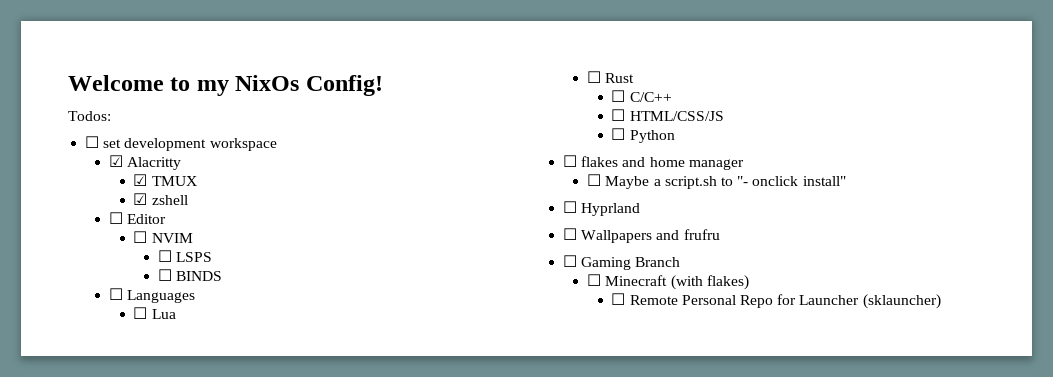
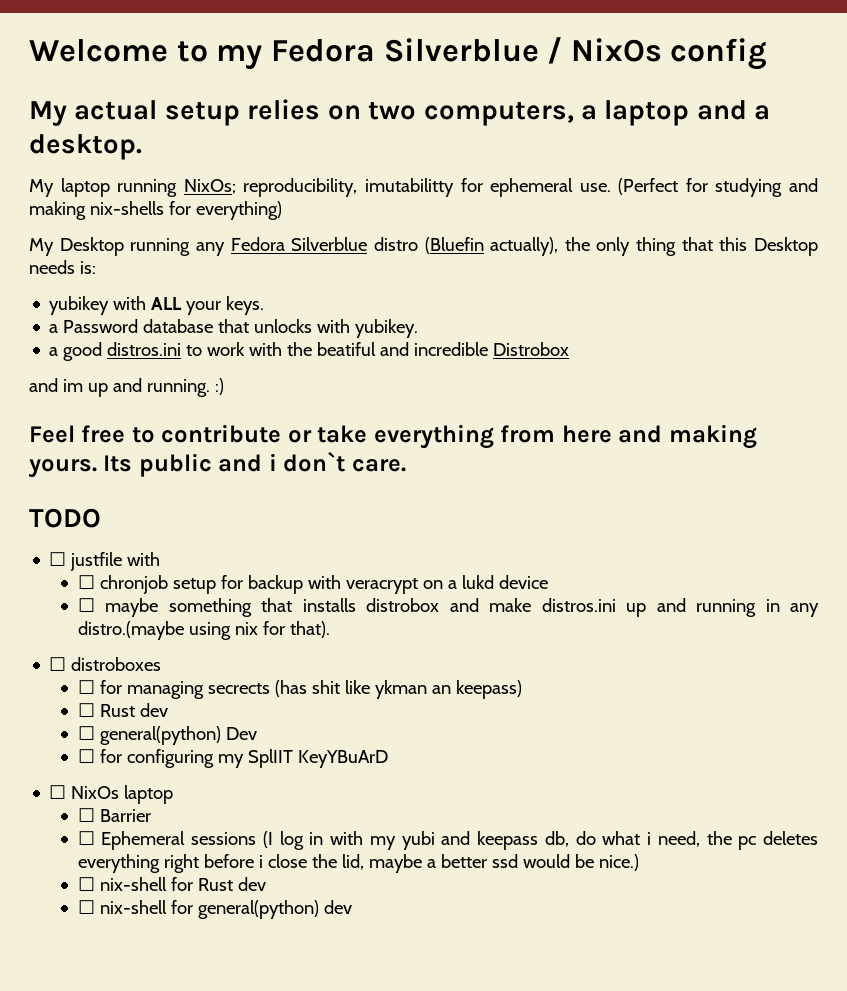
[235,75,383,96] [68,111,111,121] [85,136,277,151] [109,155,182,170] [133,174,197,186] [133,193,188,205] [109,212,167,224] [133,231,193,243] [157,250,212,262] [157,269,222,281] [109,288,196,303] [133,307,176,319] NixOs Config! // Todos: // ☐ set development workspace // ☑ Alacritty // ☑ TMUX // ☑ zshell // ☐ Editor // ☐ NVIM // ☐ LSPS // ☐ BINDS // ☐ Languages // ☐ Lua -> [270,37,768,70] [29,99,771,126] [29,134,142,160] [29,178,819,197] [29,201,282,220] [29,237,818,256] [29,260,96,274] [49,296,265,315] [49,319,419,338] [49,342,570,361] [29,378,224,397] [29,424,757,449] [29,452,406,478] [29,508,101,528] [49,552,161,571] [77,575,548,594] [77,598,819,617] [77,621,330,640] [49,657,162,671] [77,680,522,699] Fedora Silverblue / NixOs config // My actual setup relies on two computers, a laptop and a desktop. // My laptop running NixOs; reproducibility, imutabilitty for ephemeral use. (Perfect for studying and making nix-shells for everything) // My Desktop running any Fedora Silverblue distro (Bluefin actually), the only thing that this Desktop needs is: // yubikey with ALL your keys. // a Password database that unlocks with yubikey. // a good distros.ini to work with the beatiful and incredible Distrobox // and im up and running. :) // Feel free to contribute or take everything from here and making yours. Its public and i don`t care. // TODO // ☐ justfile with // ☐ chronjob setup for backup with veracrypt on a lukd device // ☐ maybe something that installs distrobox and make distros.ini up and running in any distro.(maybe using nix for that). // ☐ distroboxes // ☐ for managing secrects (has shit like ykman an keepass)
[611,90,672,102] [611,109,724,121] [611,128,675,143] [563,155,744,170] [587,174,846,189] [563,201,641,216] [563,228,720,243] [563,255,681,270] [587,274,749,290] [611,293,941,309] // ☐ C/C++ // ☐ HTML/CSS/JS // ☐ Python // ☐ flakes and home manager // ☐ Maybe a script.sh to "- onclick install" // ☐ Hyprland // ☐ Wallpapers and frufru // ☐ Gaming Branch // ☐ Minecraft (with flakes) // ☐ Remote Personal Repo for Launcher (sklauncher) -> [139,703,168,717] [77,726,257,745] [77,749,388,768] [49,785,174,804] [77,808,151,822] [77,831,819,850] [77,854,639,873] [77,877,266,891] [77,900,352,919] dev // ☐ general(python) Dev // ☐ for configuring my SplIIT KeyYBuArD // ☐ NixOs laptop // ☐ Barrier // ☐ Ephemeral sessions (I log in with my yubi and keepass db, do what i need, the pc deletes everything right before i close the lid, maybe a better ssd would be nice.) // ☐ nix-shell for Rust dev // ☐ nix-shell for general(python) dev

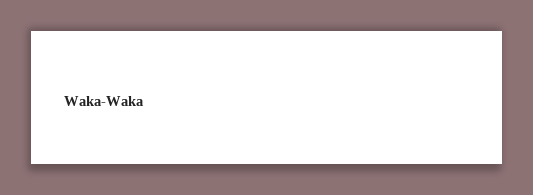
[29,37,768,70] [29,99,771,126] [29,134,142,160] [29,178,819,197] [29,201,282,220] [29,237,818,256] [29,260,96,274] [49,296,265,315] [49,319,419,338] [49,342,570,361] [29,378,224,397] [29,424,757,449] [29,452,406,478] [29,508,101,528] [49,552,161,571] [77,575,548,594] [77,598,819,617] [77,621,330,640] [49,657,162,671] [77,680,522,699] [77,703,168,717] [77,726,257,745] [77,749,388,768] [49,785,174,804] [77,808,151,822] [77,831,819,850] [77,854,639,873] [77,877,266,891] [77,900,352,919] Welcome to my Fedora Silverblue / NixOs config // My actual setup relies on two computers, a laptop and a desktop. // My laptop running NixOs; reproducibility, imutabilitty for ephemeral use. (Perfect for studying and making nix-shells for everything) // My Desktop running any Fedora Silverblue distro (Bluefin actually), the only thing that this Desktop needs is: // yubikey with ALL your keys. // a Password database that unlocks with yubikey. // a good distros.ini to work with the beatiful and incredible Distrobox // and im up and running. :) // Feel free to contribute or take everything from here and making yours. Its public and i don`t care. // TODO // ☐ justfile with // ☐ chronjob setup for backup with veracrypt on a lukd device // ☐ maybe something that installs distrobox and make distros.ini up and running in any distro.(maybe using nix for that). // ☐ distroboxes // ☐ for managing secrects (has shit like ykman an keepass) // ☐ Rust dev // ☐ general(python) Dev // ☐ for configuring my SplIIT KeyYBuArD // ☐ NixOs laptop // ☐ Barrier // ☐ Ephemeral sessions (I log in with my yubi and keepass db, do what i need, the pc deletes everything right before i close the lid, maybe a better ssd would be nice.) // ☐ nix-shell for Rust dev // ☐ nix-shell for general(python) dev -> [64,96,144,106] Waka-Waka

